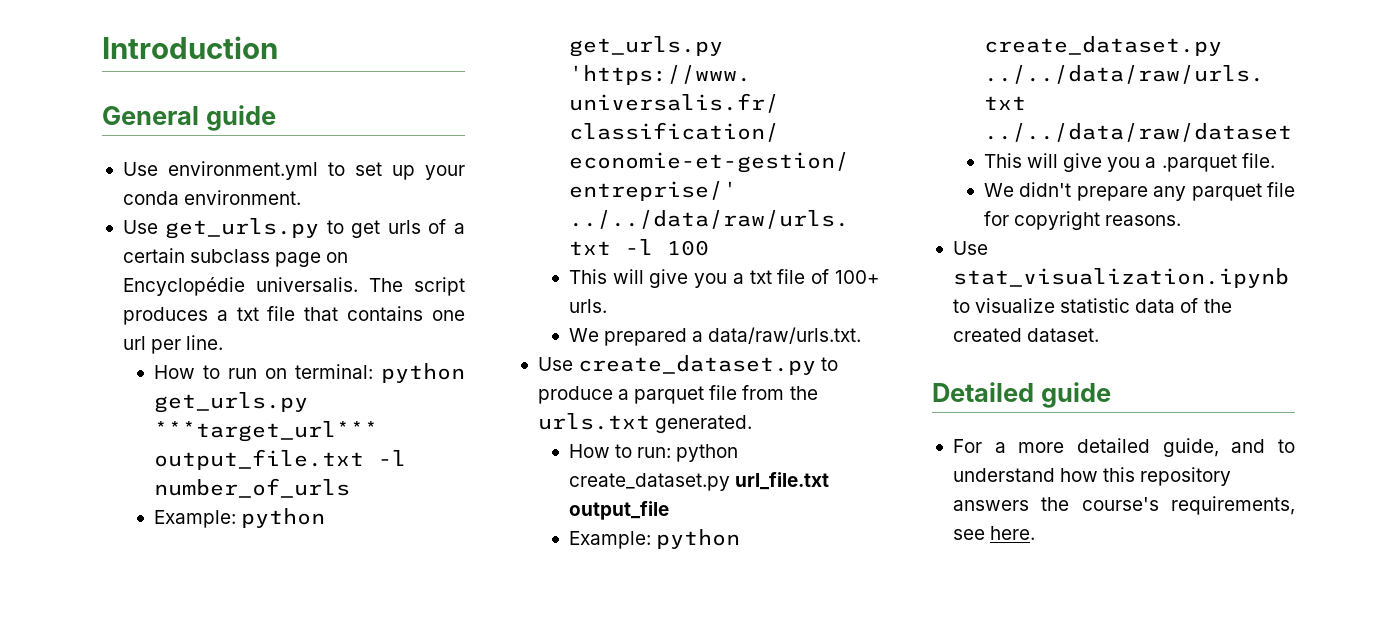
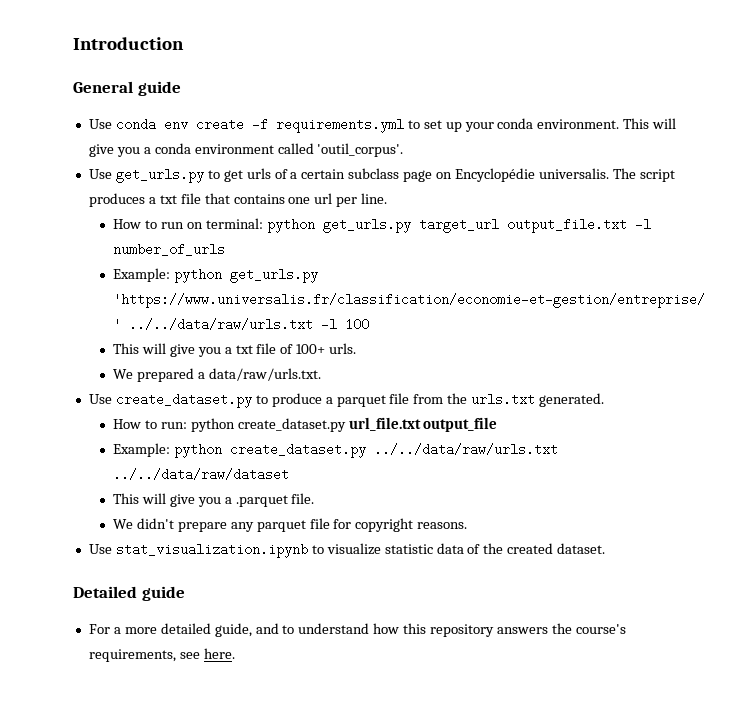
[167,161,318,180] environment.yml -> [115,118,404,133] conda env create -f requirements.yml
(302, 197) none -> [623,118,677,129] [88,143,404,157] This will give you a conda environment called 'outil_corpus'.
[153,421,378,442] ***target_url*** -> [418,218,499,233] target_url

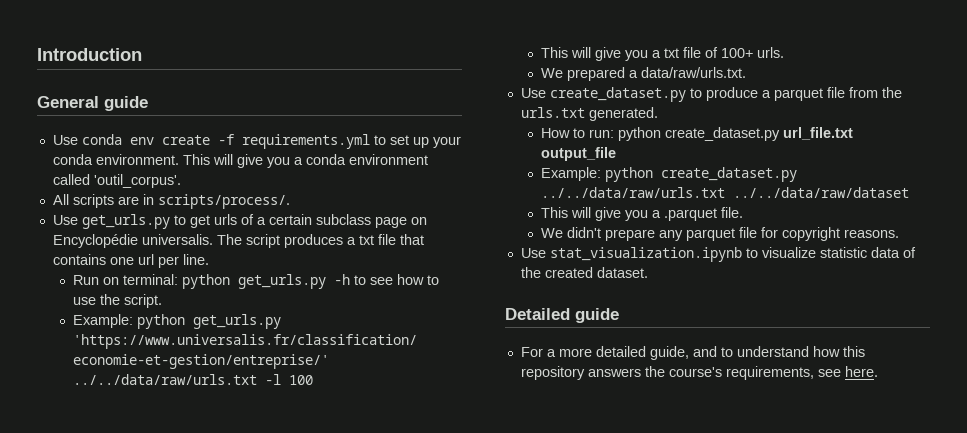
(404, 150) none -> [52,194,290,209] // All scripts are in scripts/process/.
[112,219,184,229] How to run -> [73,275,100,285] Run
[418,218,651,233] [112,243,225,256] target_url output_file.txt -l number_of_urls -> [334,274,440,285] [73,294,163,308] -h to see how to use the script.

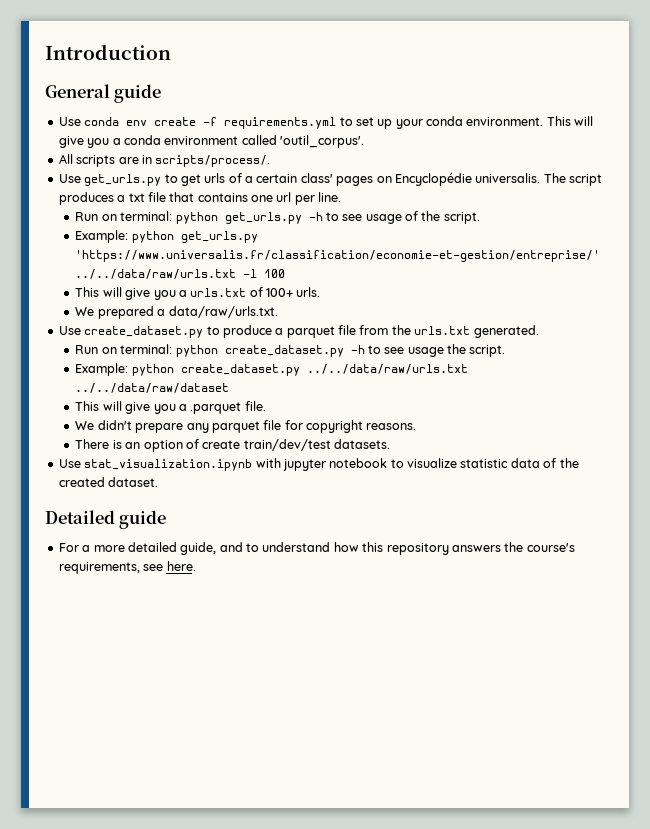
[315,214,407,228] subclass page -> [300,173,374,186] class' pages
[397,274,440,285] [73,297,97,305] how to use -> [365,211,418,224] usage of
[664,47,702,58] txt file -> [190,288,247,297] urls.txt
[541,127,854,141] [541,147,617,161] How to run: python create_dataset.py url_file.txt output_file -> [75,344,506,357] Run on terminal: python create_dataset.py -h to see usage the script.
(900, 233) none -> [75,439,390,452] // There is an option of create train/dev/test datasets.
(742, 254) none -> [255,458,388,471] with jupyter notebook

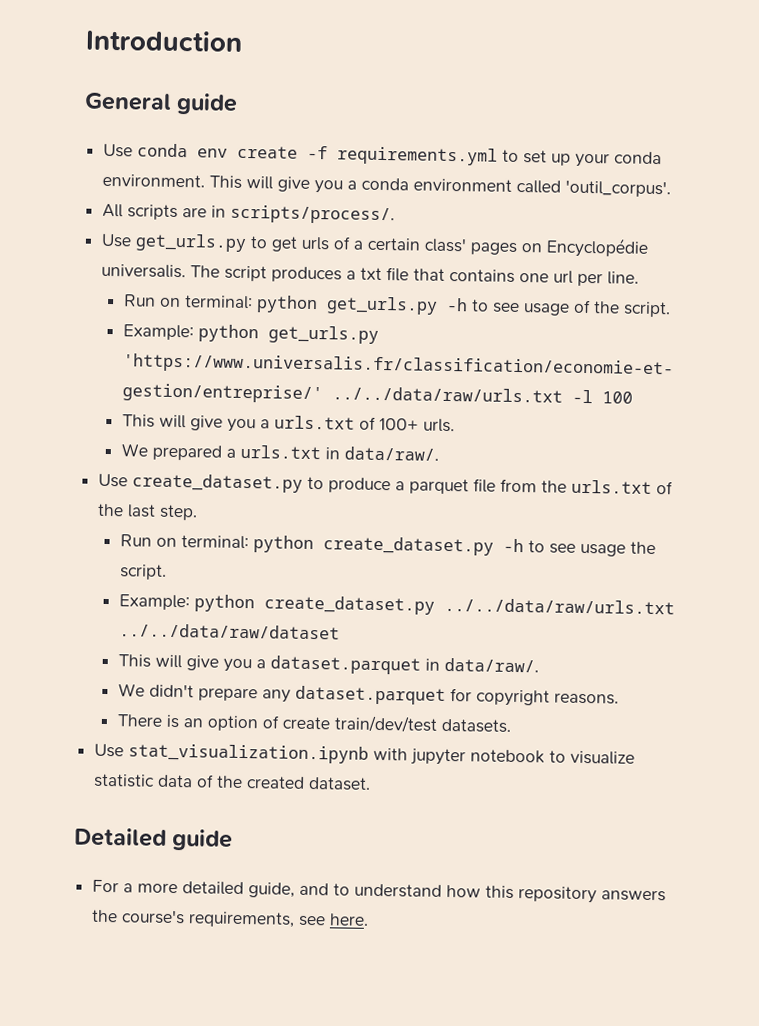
[168,306,278,318] data/raw/urls.txt. -> [240,444,440,461] urls.txt in data/raw/.
[473,325,539,338] generated. -> [656,481,674,495] [97,503,199,521] of the last step.
[190,401,266,414] .parquet file. -> [270,655,540,675] dataset.parquet in data/raw/.
[211,420,282,433] parquet file -> [295,685,447,705] dataset.parquet

